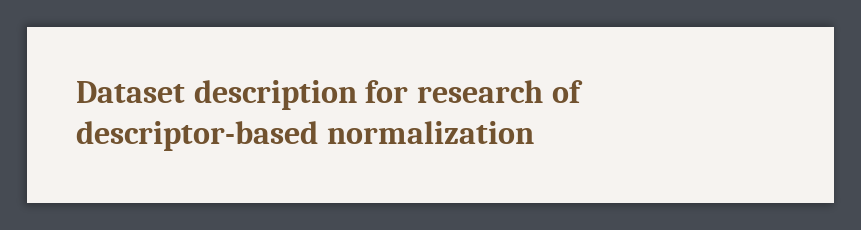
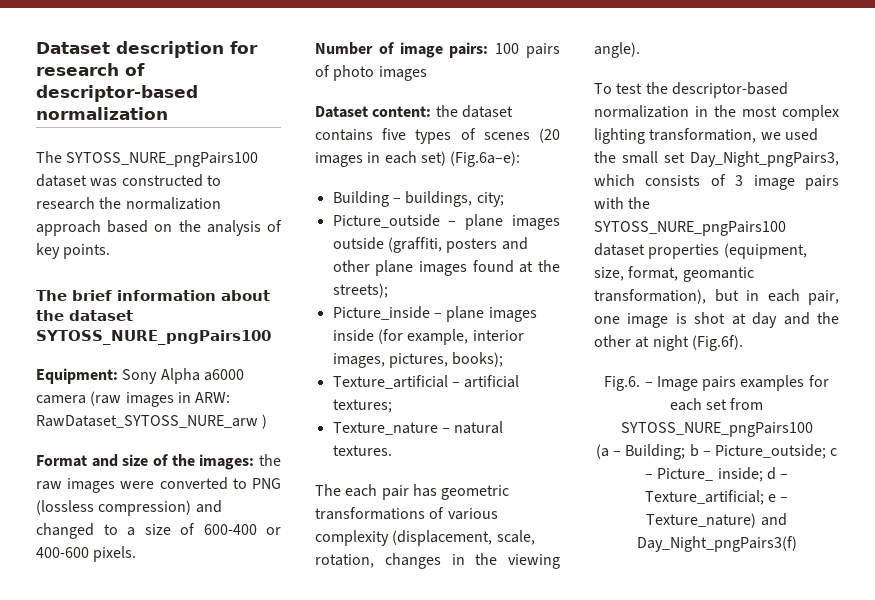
(534, 132) none -> [36,151,259,167] [36,174,221,187] [36,197,221,210] [36,220,282,236] [36,243,111,259] [36,290,270,301] [36,310,133,321] [36,330,271,345] [36,368,244,384] [36,391,231,407] [36,414,268,429] [36,454,281,470] [36,477,281,493] [36,500,222,516] [36,523,281,539] [36,546,137,562] [315,42,560,58] [315,65,427,81] [315,105,513,118] [315,128,560,144] [315,151,521,167] [332,191,504,207] [332,214,560,230] [332,237,528,253] [332,260,560,276] [332,283,388,298] [332,306,537,322] [332,329,524,345] [332,352,504,368] [332,375,520,389] [332,399,392,413] [332,421,504,435] [332,445,392,456] [315,484,510,500] [315,507,498,520] [315,530,535,546] [315,553,560,569] [594,42,640,58] [594,82,788,98] [594,105,839,121] [594,128,818,144] [594,151,839,167] [594,174,839,190] [594,197,651,209] [594,221,786,236] [594,243,807,259] [594,266,754,282] [594,289,839,305] [594,312,839,328] [594,335,743,351] [604,375,829,391] [669,398,764,411] [620,422,813,437] [595,444,838,460] [644,467,789,482] [644,490,789,505] [646,513,787,528] [636,536,797,552] // The SYTOSS_NURE_pngPairs100 dataset was constructed to research the normalization approach based on the analysis of key points. // The brief information about the dataset SYTOSS_NURE_pngPairs100 // Equipment: Sony Alpha a6000 camera (raw images in ARW: RawDataset_SYTOSS_NURE_arw ) // Format and size of the images: the raw images were converted to PNG (lossless compression) and changed to a size of 600-400 or 400-600 pixels. // Number of image pairs: 100 pairs of photo images // Dataset content: the dataset contains five types of scenes (20 images in each set) (Fig.6a–e): // Building – buildings, city; // Picture_outside – plane images outside (graffiti, posters and other plane images found at the streets); // Picture_inside – plane images inside (for example, interior images, pictures, books); // Texture_artificial – artificial textures; // Texture_nature – natural textures. // The each pair has geometric transformations of various complexity (displacement, scale, rotation, changes in the viewing angle). // To test the descriptor-based normalization in the most complex lighting transformation, we used the small set Day_Night_pngPairs3, which consists of 3 image pairs with the SYTOSS_NURE_pngPairs100 dataset properties (equipment, size, format, geomantic transformation), but in each pair, one image is shot at day and the other at night (Fig.6f). // Fig.6. – Image pairs examples for each set from SYTOSS_NURE_pngPairs100 // (a – Building; b – Picture_outside; c – Picture_ inside; d – Texture_artificial; e – Texture_nature) and Day_Night_pngPairs3(f)

